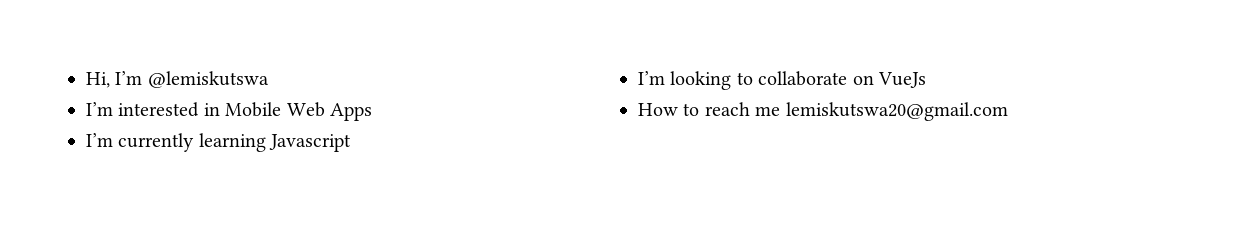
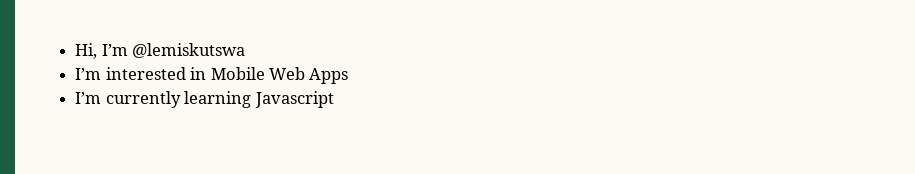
[638,71,926,90] [638,102,1008,121] // I’m looking to collaborate on VueJs // How to reach me lemiskutswa20@gmail.com -> (334, 99) none

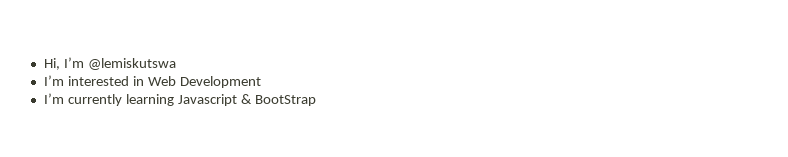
[210,67,349,84] Mobile Web Apps -> [147,76,261,88] Web Development
(334, 99) none -> [240,94,316,106] & BootStrap

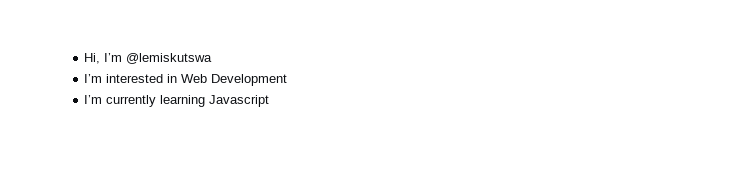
[240,94,316,106] & BootStrap -> (270, 101) none

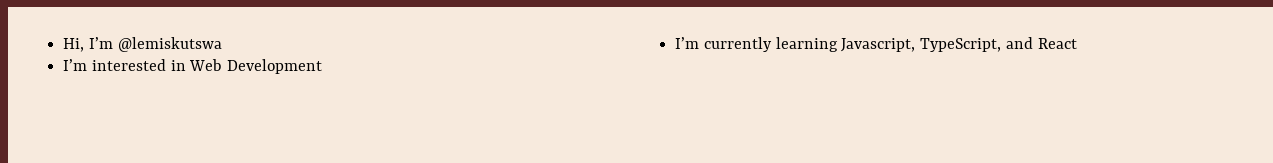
[209,95,270,107] Javascript -> [841,37,1077,52] Javascript, TypeScript, and React

